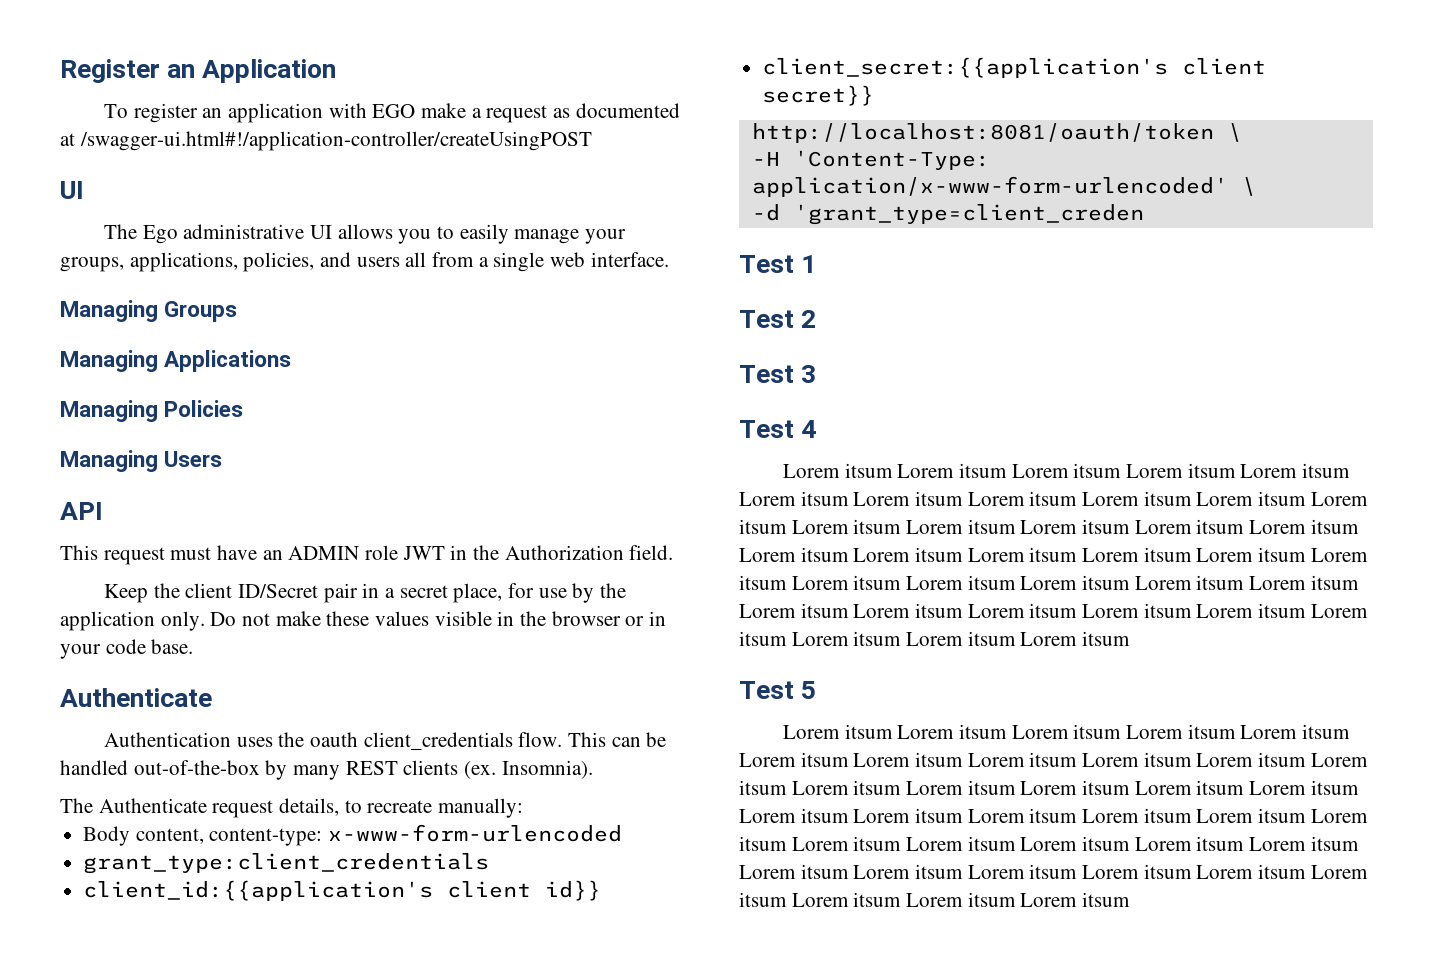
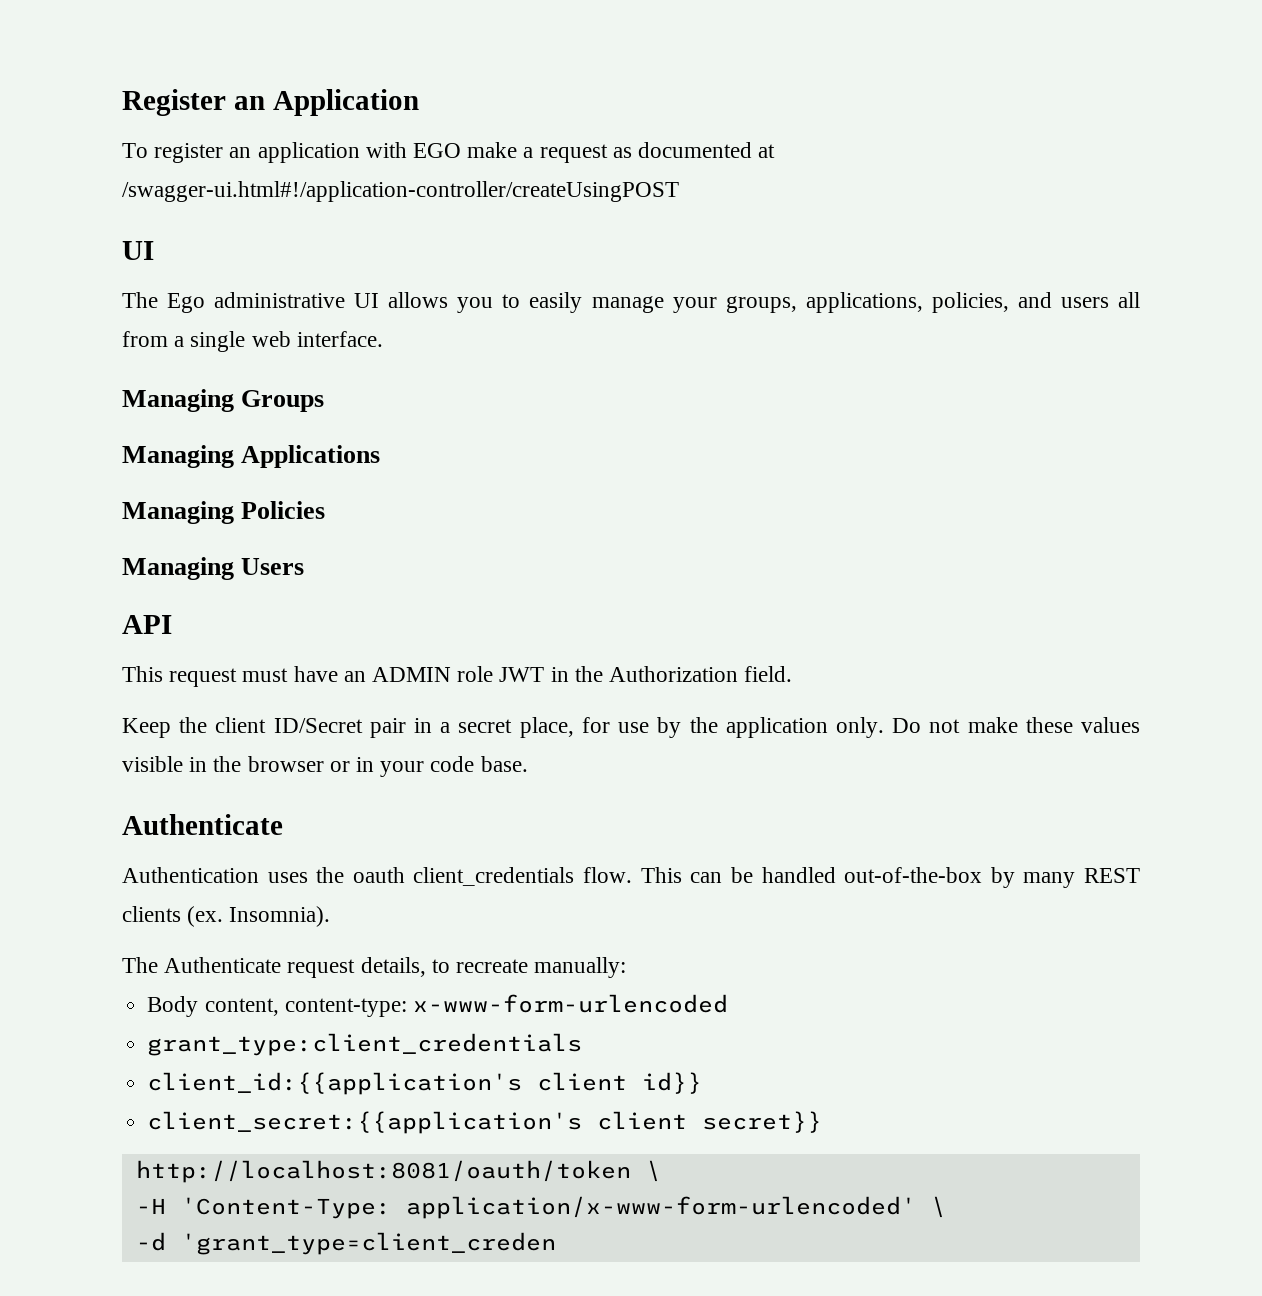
[739,255,817,273] [739,310,817,328] [739,365,817,383] [739,420,817,438] [782,463,1350,478] [739,491,1368,506] [739,519,1359,534] [739,547,1368,562] [739,575,1359,590] [739,603,1368,618] [739,631,1131,646] [739,681,817,699] [782,724,1350,739] [739,752,1368,767] [739,780,1359,795] [739,808,1368,823] [739,836,1359,851] [739,864,1368,879] [739,892,1131,907] // Test 1 // Test 2 // Test 3 // Test 4 // Lorem itsum Lorem itsum Lorem itsum Lorem itsum Lorem itsum Lorem itsum Lorem itsum Lorem itsum Lorem itsum Lorem itsum Lorem itsum Lorem itsum Lorem itsum Lorem itsum Lorem itsum Lorem itsum Lorem itsum Lorem itsum Lorem itsum Lorem itsum Lorem itsum Lorem itsum Lorem itsum Lorem itsum Lorem itsum Lorem itsum Lorem itsum Lorem itsum Lorem itsum Lorem itsum Lorem itsum Lorem itsum Lorem itsum Lorem itsum Lorem itsum Lorem itsum // Test 5 // Lorem itsum Lorem itsum Lorem itsum Lorem itsum Lorem itsum Lorem itsum Lorem itsum Lorem itsum Lorem itsum Lorem itsum Lorem itsum Lorem itsum Lorem itsum Lorem itsum Lorem itsum Lorem itsum Lorem itsum Lorem itsum Lorem itsum Lorem itsum Lorem itsum Lorem itsum Lorem itsum Lorem itsum Lorem itsum Lorem itsum Lorem itsum Lorem itsum Lorem itsum Lorem itsum Lorem itsum Lorem itsum Lorem itsum Lorem itsum Lorem itsum Lorem itsum -> (556, 1243) none

